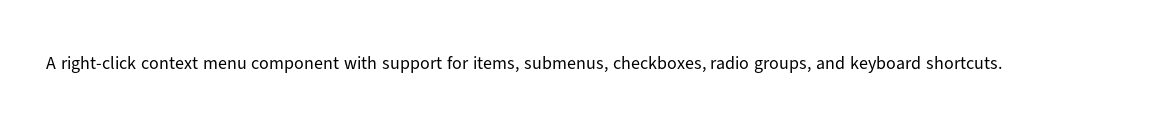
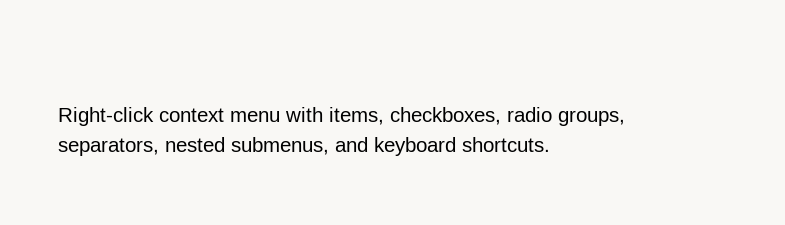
[46,56,812,73] A right-click context menu component with support for items, submenus, checkboxes, radio groups, -> [58,107,625,126] [58,137,329,156] Right-click context menu with items, checkboxes, radio groups, separators, nested submenus,

